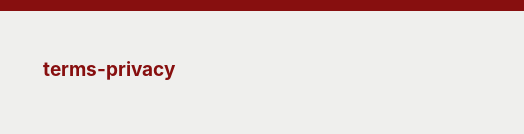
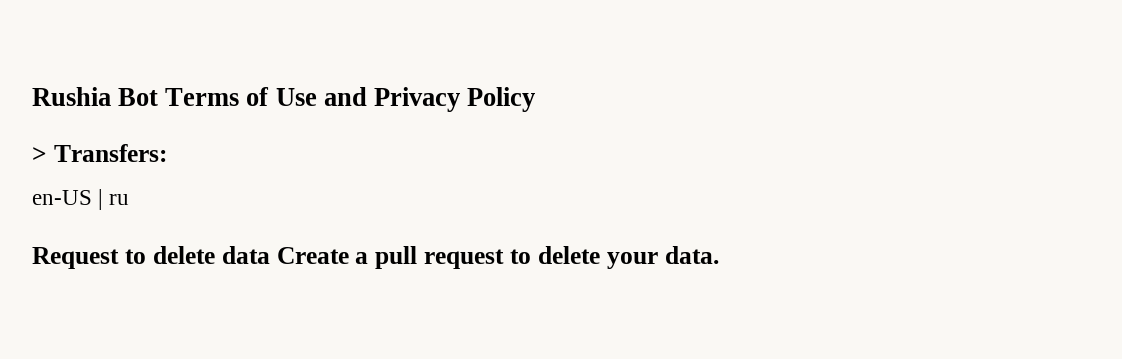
[43,61,176,80] terms-privacy -> [32,87,536,112] [32,144,167,162] [32,189,130,210] [32,246,719,269] Rushia Bot Terms of Use and Privacy Policy // > Transfers: // en-US | ru // Request to delete data Create a pull request to delete your data.

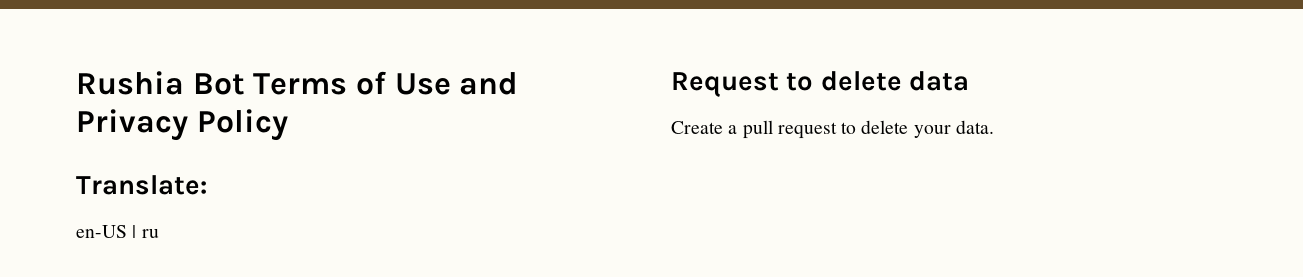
[32,144,167,162] > Transfers: -> [76,175,207,195] Translate:
(270, 255) none -> (970, 81) //

